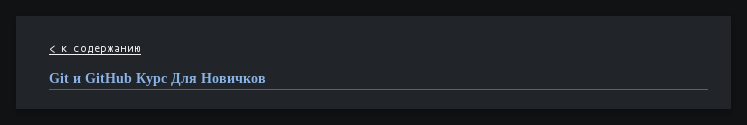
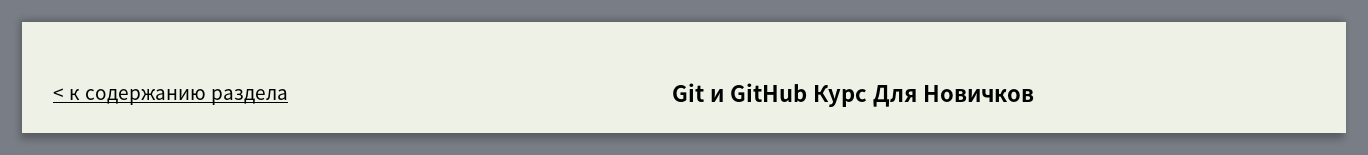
(141, 50) none -> [211,89,289,105] раздела

